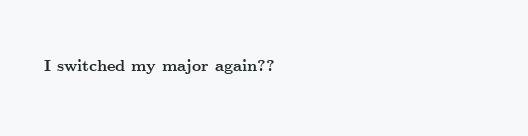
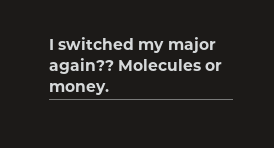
(275, 66) none -> [118,59,223,71] [49,83,109,95] Molecules or money.

